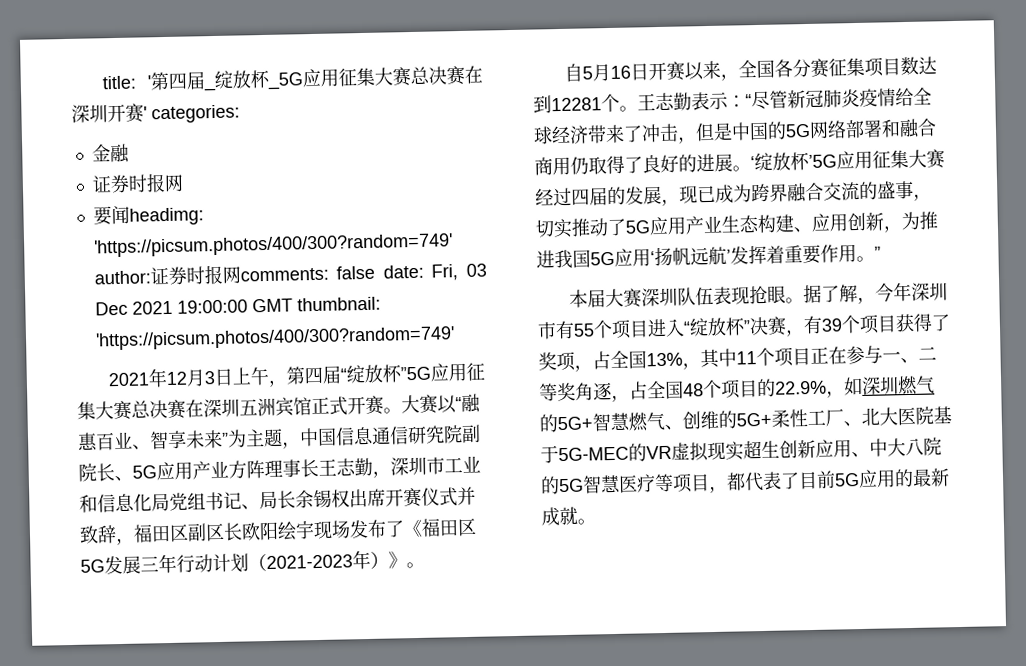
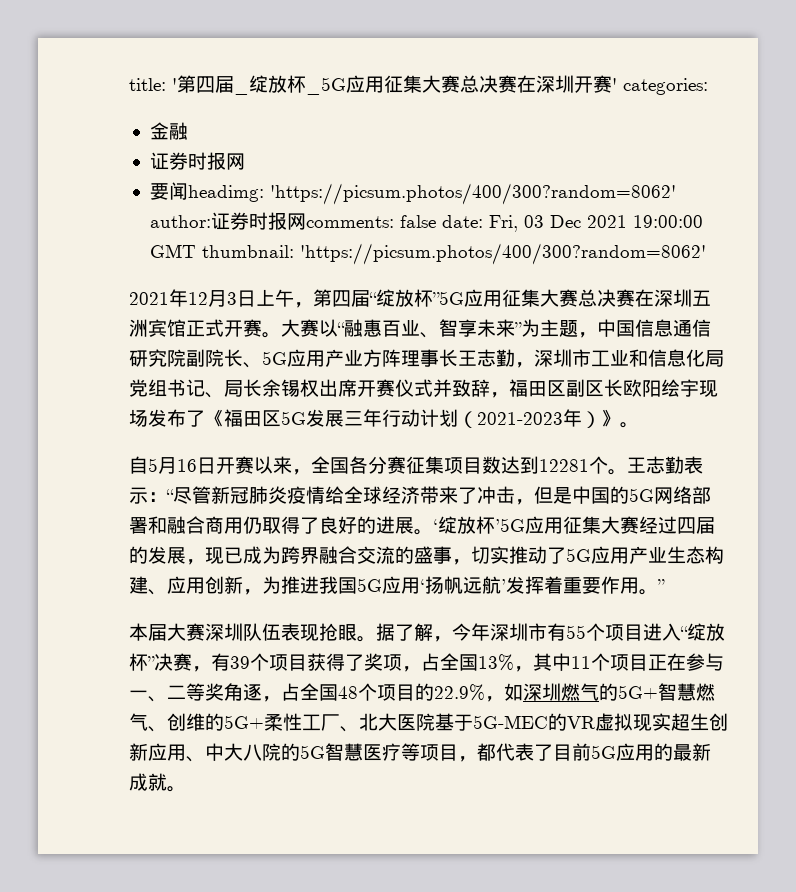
[93,233,453,258] 'https://picsum.photos/400/300?random=749' -> [269,183,676,205] 'https://picsum.photos/400/300?random=8062'
[94,326,455,351] 'https://picsum.photos/400/300?random=749' -> [299,243,706,265] 'https://picsum.photos/400/300?random=8062'

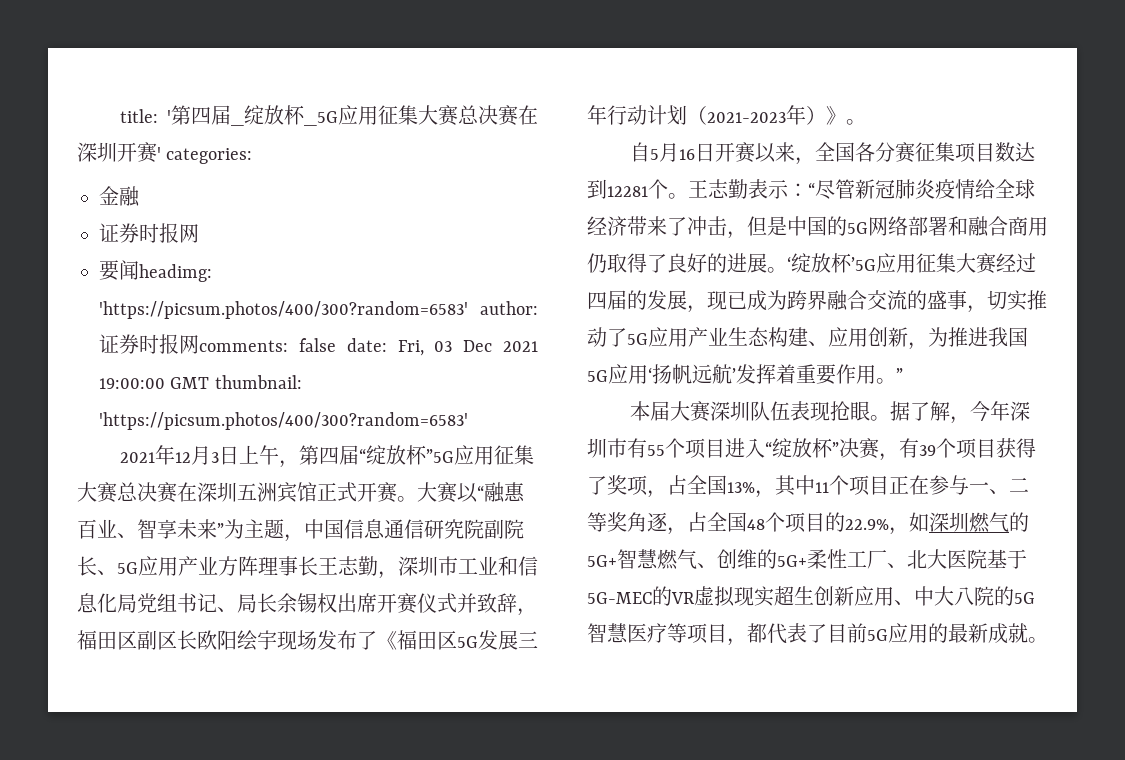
[269,183,676,205] 'https://picsum.photos/400/300?random=8062' -> [99,301,468,319] 'https://picsum.photos/400/300?random=6583'
[299,243,706,265] 'https://picsum.photos/400/300?random=8062' -> [99,412,468,430] 'https://picsum.photos/400/300?random=6583'

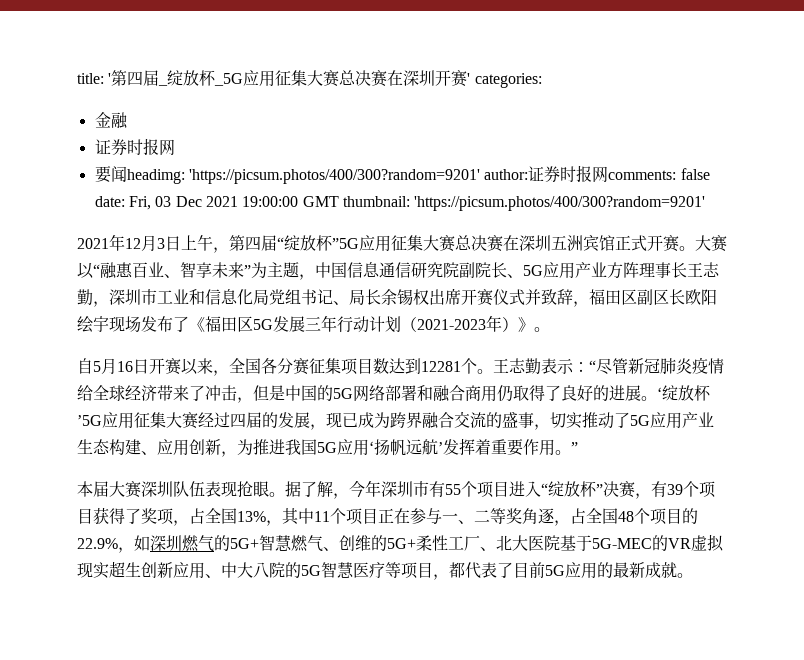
[99,301,468,319] 'https://picsum.photos/400/300?random=6583' -> [188,169,480,184] 'https://picsum.photos/400/300?random=9201'
[99,412,468,430] 'https://picsum.photos/400/300?random=6583' -> [414,196,706,211] 'https://picsum.photos/400/300?random=9201'

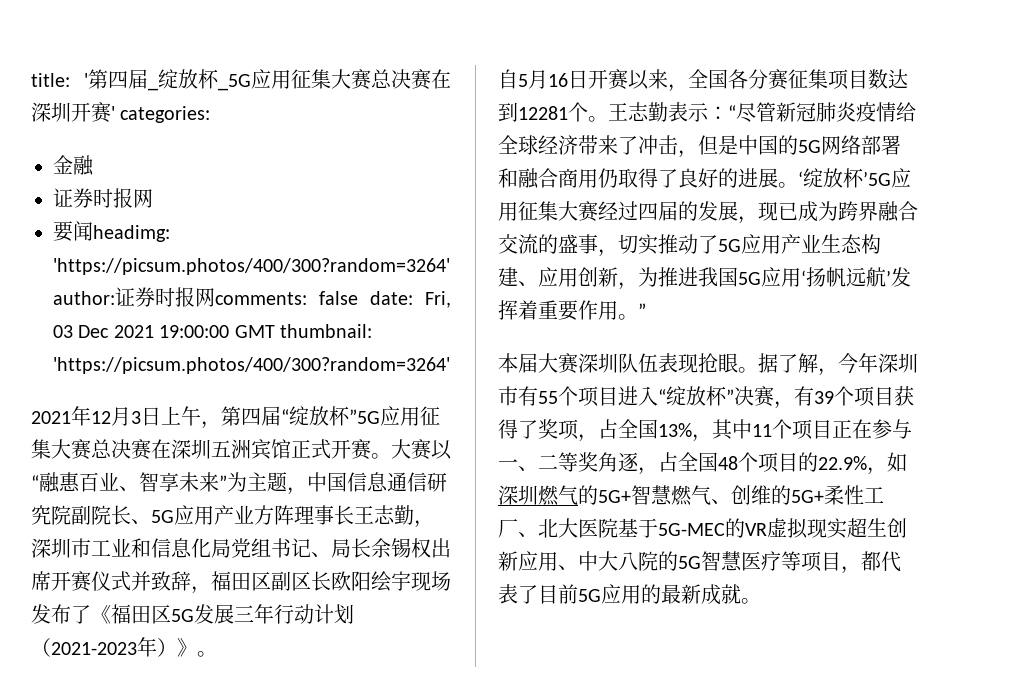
[188,169,480,184] 'https://picsum.photos/400/300?random=9201' -> [53,258,450,275] 'https://picsum.photos/400/300?random=3264'
[414,196,706,211] 'https://picsum.photos/400/300?random=9201' -> [53,357,450,374] 'https://picsum.photos/400/300?random=3264'

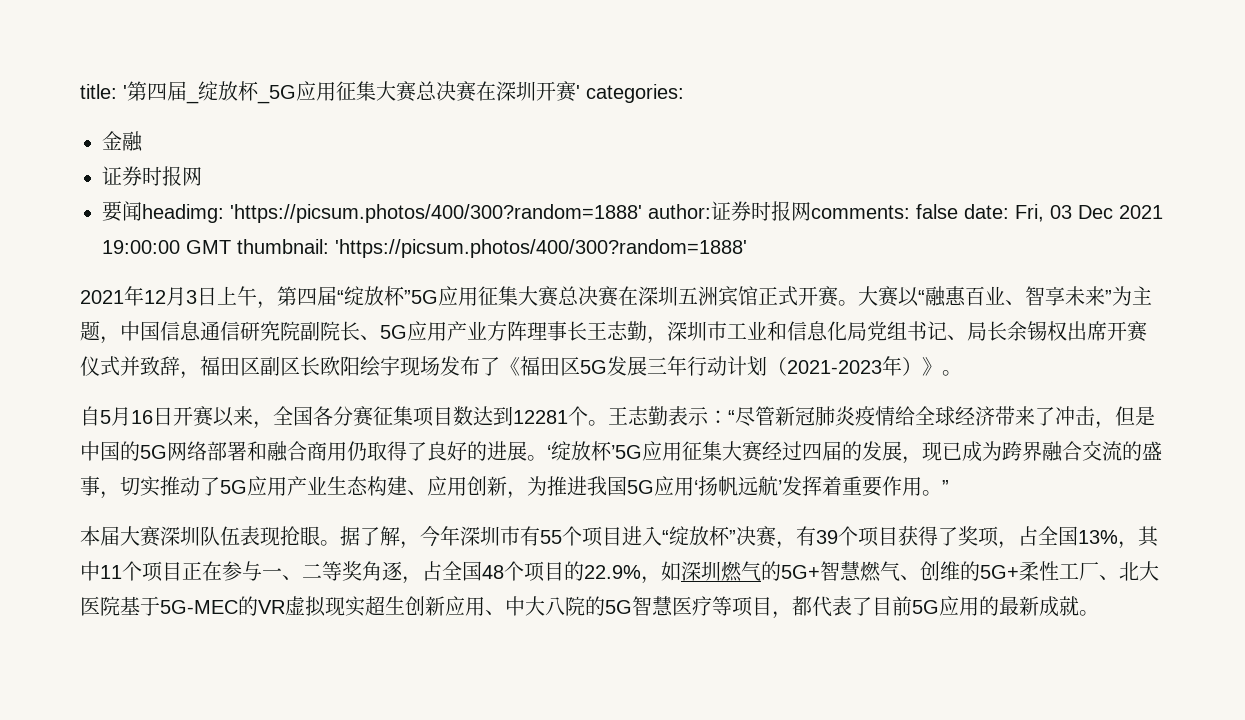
[53,258,450,275] 'https://picsum.photos/400/300?random=3264' -> [230,204,642,223] 'https://picsum.photos/400/300?random=1888'
[53,357,450,374] 'https://picsum.photos/400/300?random=3264' -> [335,239,747,258] 'https://picsum.photos/400/300?random=1888'

